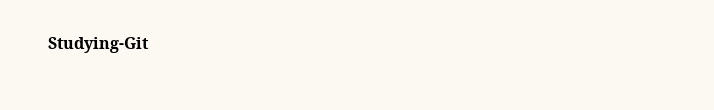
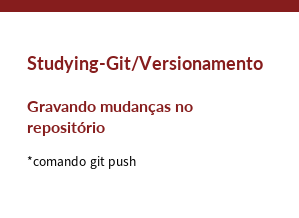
[48,37,149,53] Studying-Git -> [27,56,263,73] [27,101,194,115] [27,122,105,136] [27,156,137,169] Studying-Git/Versionamento // Gravando mudanças no repositório // *comando git push

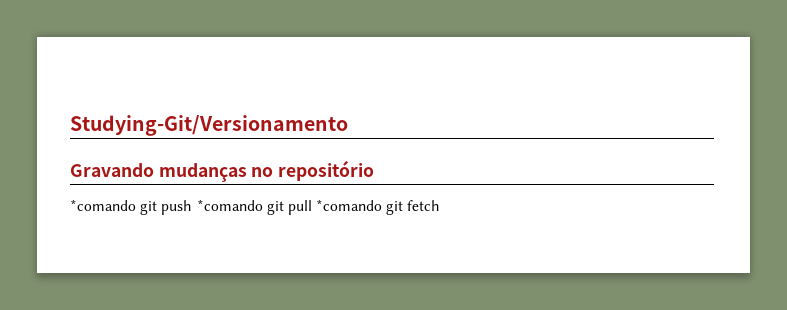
(137, 162) none -> [196,199,441,215] *comando git pull *comando git fetch

